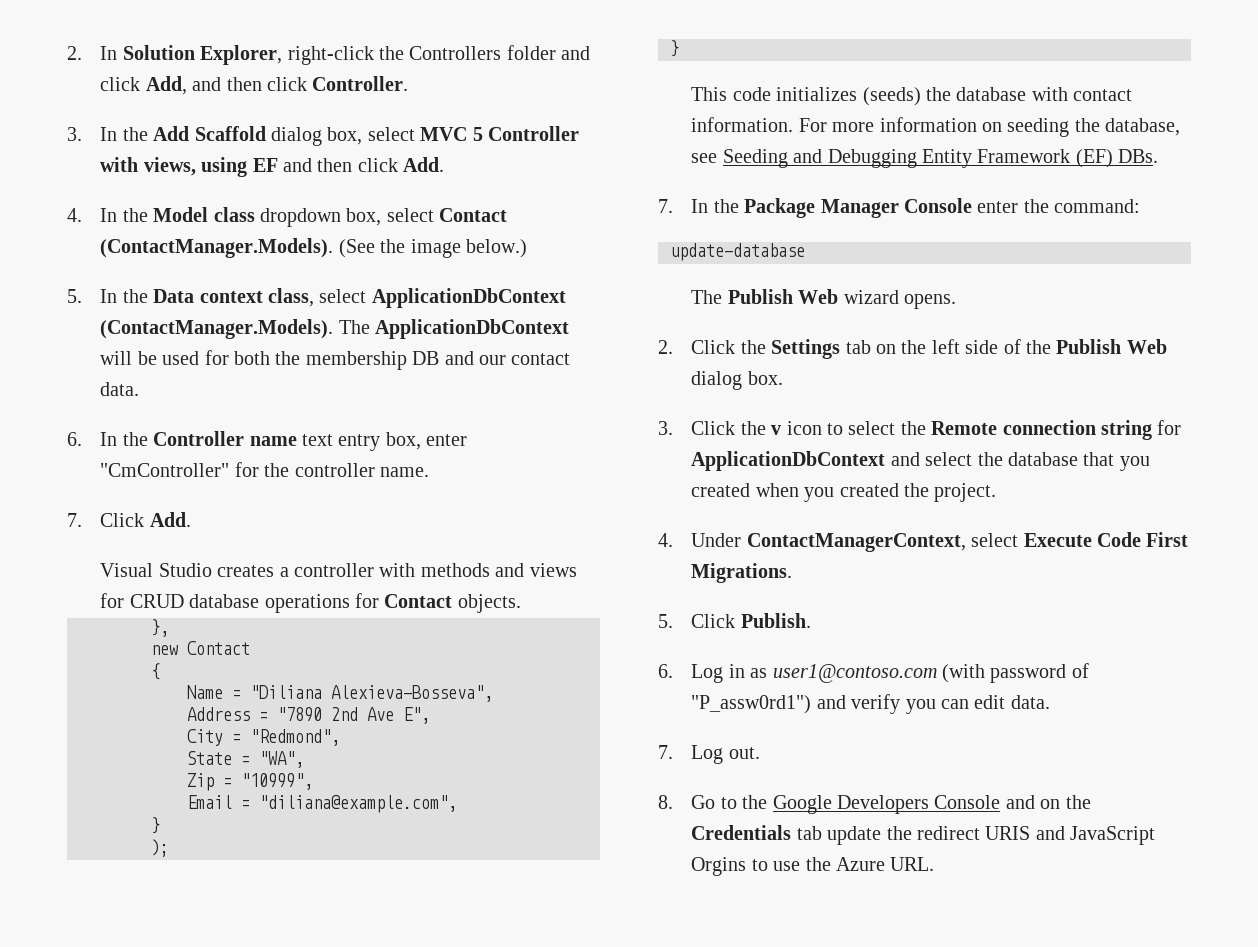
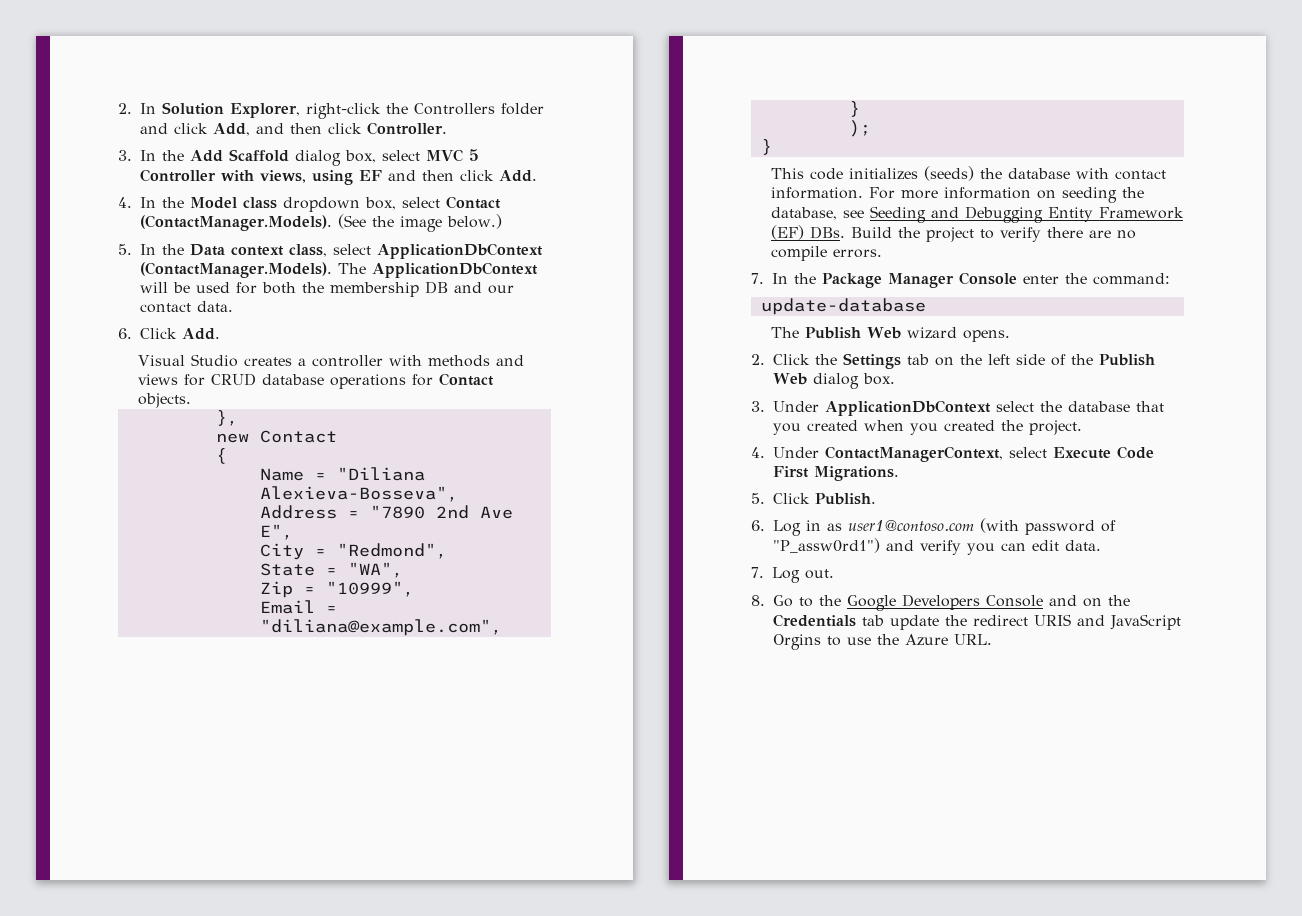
[100,431,468,451] [100,462,430,477] [67,513,82,527] In the Controller name text entry box, enter "CmController" for the controller name. // 7. -> (132, 333) none
(1159, 156) none -> [851,227,1137,242] [771,246,883,261] Build the project to verify there are no compile errors.
[691,420,1182,440] [691,451,920,471] Click the v icon to select the Remote connection string for ApplicationDbContext and -> [773,400,991,416] Under ApplicationDbContext

